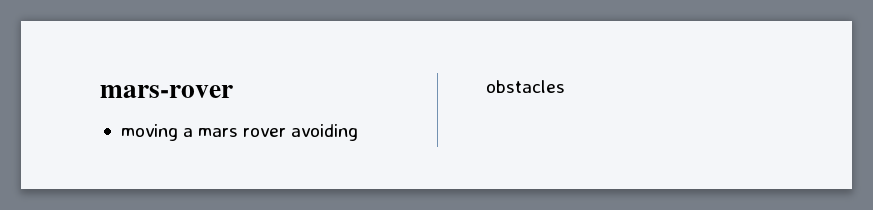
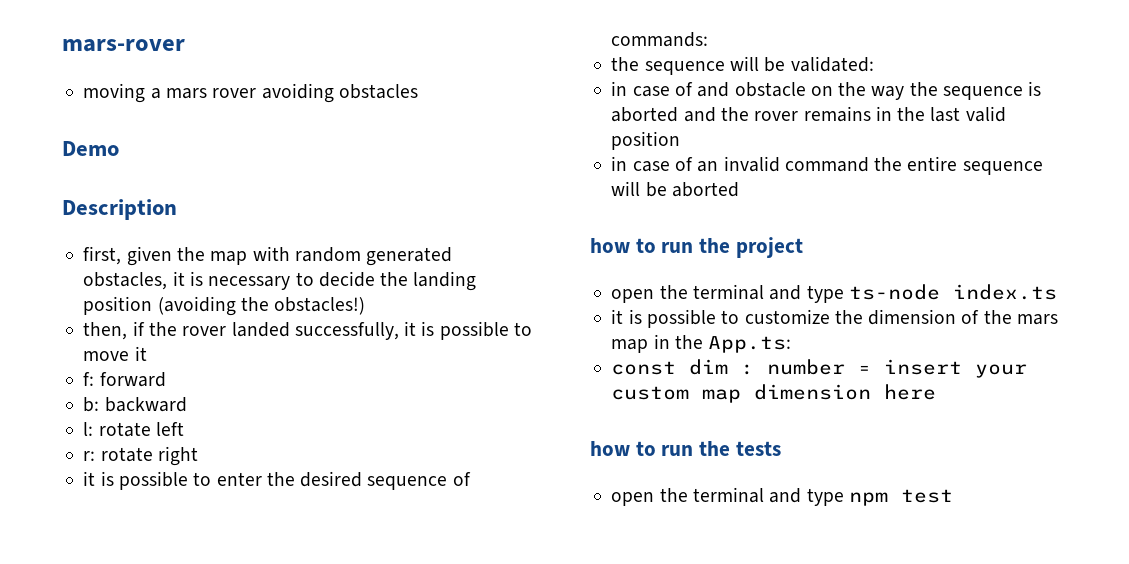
(565, 86) none -> [62,141,119,156] [62,199,177,220] [83,246,453,266] [83,271,477,291] [83,296,366,316] [83,321,532,340] [83,346,147,361] [83,372,166,387] [83,397,187,412] [83,422,184,437] [83,446,198,466] [83,471,471,490] [611,32,709,47] [611,56,874,75] [611,81,1042,100] [611,106,1006,122] [611,131,681,150] [611,156,1043,175] [611,181,739,197] [590,237,803,258] [611,284,1057,303] [611,309,1058,328] [611,334,792,353] [611,359,1028,378] [611,384,937,403] [590,441,781,456] [611,487,953,506] // Demo // Description // first, given the map with random generated obstacles, it is necessary to decide the landing position (avoiding the obstacles!) // then, if the rover landed successfully, it is possible to move it // f: forward // b: backward // l: rotate left // r: rotate right // it is possible to enter the desired sequence of commands: // the sequence will be validated: // in case of and obstacle on the way the sequence is aborted and the rover remains in the last valid position // in case of an invalid command the entire sequence will be aborted // how to run the project // open the terminal and type ts-node index.ts // it is possible to customize the dimension of the mars map in the App.ts: // const dim : number = insert your custom map dimension here // how to run the tests // open the terminal and type npm test

